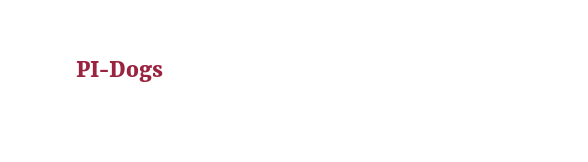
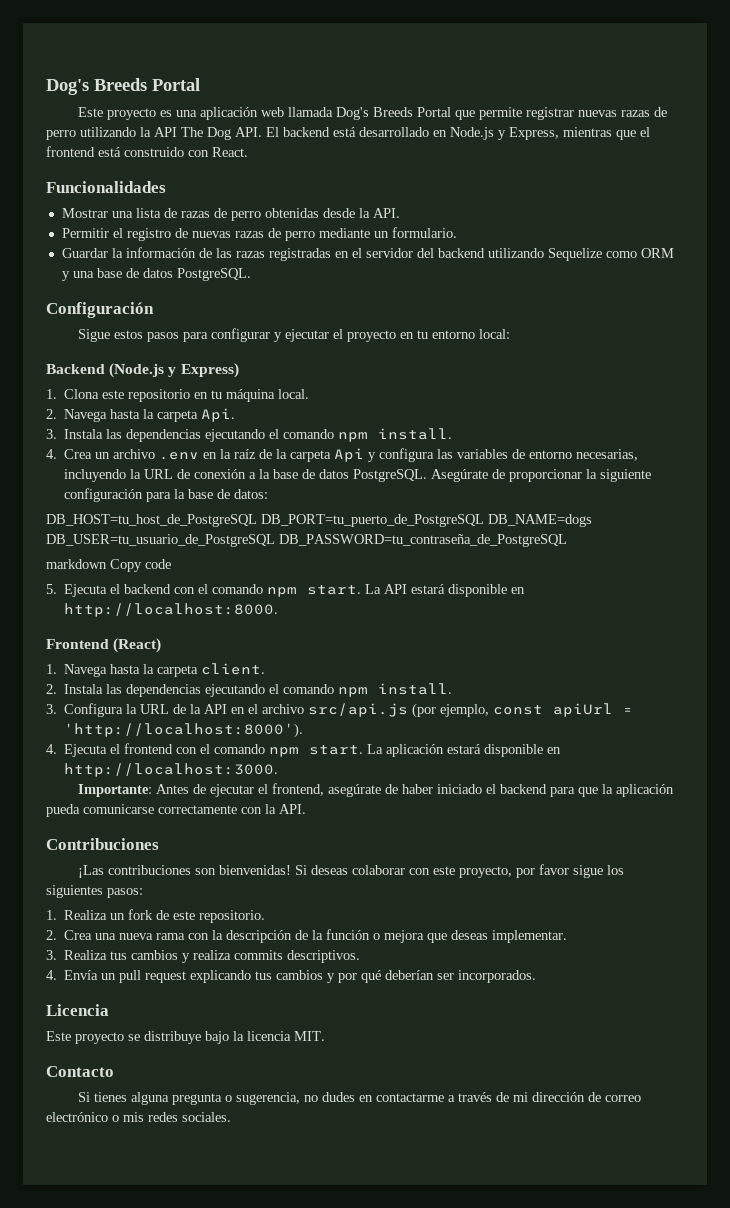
[76,61,163,82] PI-Dogs -> [46,78,200,95] [77,107,667,120] [46,127,650,140] [46,146,248,157] [46,181,166,193] [61,208,400,221] [61,227,457,241] [61,247,674,261] [61,268,251,281] [46,302,154,318] [77,328,510,342] [46,363,239,378] [46,389,310,402] [46,408,236,422] [46,428,453,442] [46,448,639,462] [64,469,652,482] [64,488,269,502] [46,514,592,527] [46,534,567,547] [46,559,171,572] [46,584,526,597] [64,603,279,617] [46,638,162,653] [46,663,266,677] [46,683,453,697] [46,703,634,718] [64,723,304,738] [46,743,562,757] [64,763,279,777] [77,783,674,797] [46,804,306,817] [46,838,159,850] [77,864,624,878] [46,885,143,898] [46,909,266,923] [46,929,568,943] [46,950,361,963] [46,970,537,983] [46,1004,109,1016] [46,1031,325,1044] [46,1066,114,1077] [77,1092,641,1105] [46,1112,231,1122] Dog's Breeds Portal // Este proyecto es una aplicación web llamada Dog's Breeds Portal que permite registrar nuevas razas de perro utilizando la API The Dog API. El backend está desarrollado en Node.js y Express, mientras que el frontend está construido con React. // Funcionalidades // Mostrar una lista de razas de perro obtenidas desde la API. // Permitir el registro de nuevas razas de perro mediante un formulario. // Guardar la información de las razas registradas en el servidor del backend utilizando Sequelize como ORM y una base de datos PostgreSQL. // Configuración // Sigue estos pasos para configurar y ejecutar el proyecto en tu entorno local: // Backend (Node.js y Express) // 1. Clona este repositorio en tu máquina local. // 2. Navega hasta la carpeta Api. // 3. Instala las dependencias ejecutando el comando npm install. // 4. Crea un archivo .env en la raíz de la carpeta Api y configura las variables de entorno necesarias, incluyendo la URL de conexión a la base de datos PostgreSQL. Asegúrate de proporcionar la siguiente configuración para la base de datos: // DB_HOST=tu_host_de_PostgreSQL DB_PORT=tu_puerto_de_PostgreSQL DB_NAME=dogs DB_USER=tu_usuario_de_PostgreSQL DB_PASSWORD=tu_contraseña_de_PostgreSQL // markdown Copy code // 5. Ejecuta el backend con el comando npm start. La API estará disponible en http://localhost:8000. // Frontend (React) // 1. Navega hasta la carpeta client. // 2. Instala las dependencias ejecutando el comando npm install. // 3. Configura la URL de la API en el archivo src/api.js (por ejemplo, const apiUrl = 'http://localhost:8000'). // 4. Ejecuta el frontend con el comando npm start. La aplicación estará disponible en http://localhost:3000. // Importante: Antes de ejecutar el frontend, asegúrate de haber iniciado el backend para que la aplicación pueda comunicarse correctamente con la API. // Contribuciones // ¡Las contribuciones son bienvenidas! Si deseas colaborar con este proyecto, por favor sigue los siguientes pasos: // 1. Realiza un fork de este repositorio. // 2. Crea una nueva rama con la descripción de la función o mejora que deseas implementar. // 3. Realiza tus cambios y realiza commits descriptivos. // 4. Envía un pull request explicando tus cambios y por qué deberían ser incorporados. // Licencia // Este proyecto se distribuye bajo la licencia MIT. // Contacto // Si tienes alguna pregunta o sugerencia, no dudes en contactarme a través de mi dirección de correo electrónico o mis redes sociales.

